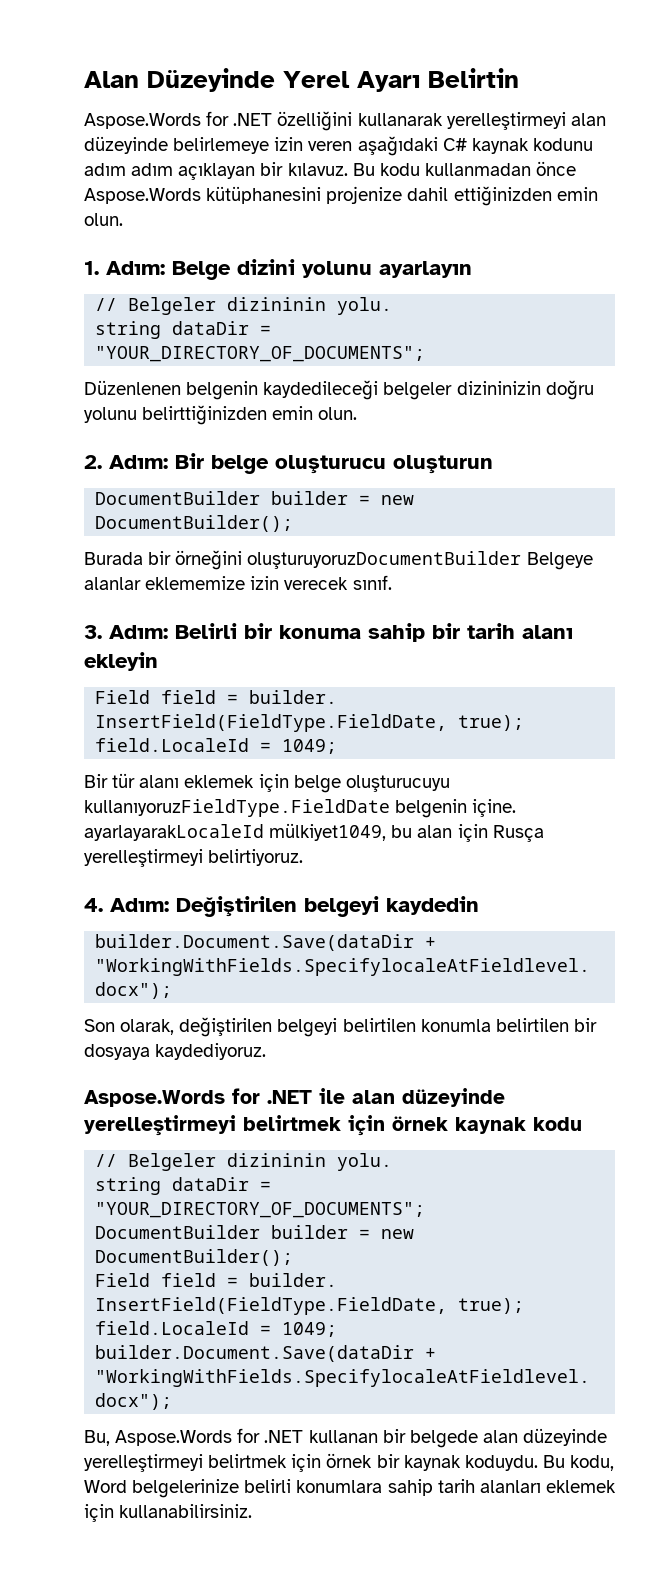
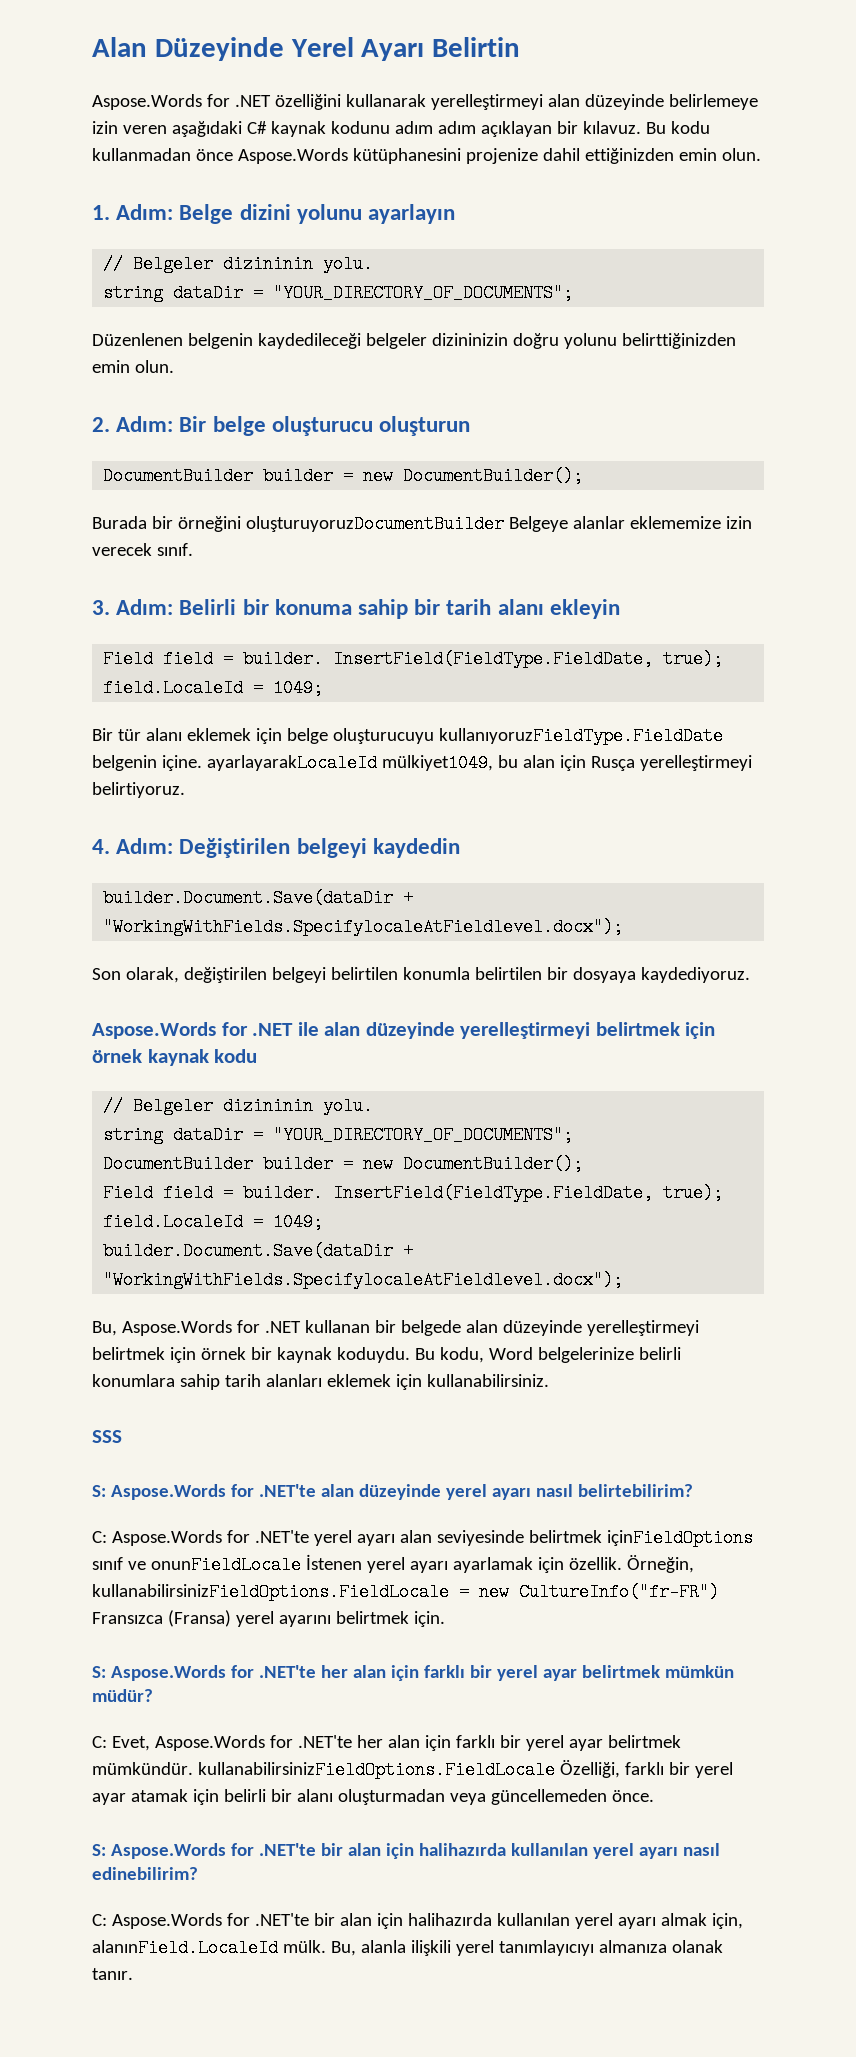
(253, 1511) none -> [92,1430,122,1443] [92,1484,693,1500] [92,1529,753,1547] [92,1554,694,1574] [92,1583,719,1601] [92,1610,445,1627] [92,1665,734,1681] [92,1689,153,1702] [92,1735,681,1751] [92,1760,733,1779] [92,1789,654,1805] [92,1843,720,1859] [92,1867,198,1880] [92,1913,743,1929] [92,1939,723,1957] [92,1968,133,1980] // SSS // S: Aspose.Words for .NET'te alan düzeyinde yerel ayarı nasıl belirtebilirim? // C: Aspose.Words for .NET'te yerel ayarı alan seviyesinde belirtmek içinFieldOptions sınıf ve onunFieldLocale İstenen yerel ayarı ayarlamak için özellik. Örneğin, kullanabilirsinizFieldOptions.FieldLocale = new CultureInfo("fr-FR") Fransızca (Fransa) yerel ayarını belirtmek için. // S: Aspose.Words for .NET'te her alan için farklı bir yerel ayar belirtmek mümkün müdür? // C: Evet, Aspose.Words for .NET'te her alan için farklı bir yerel ayar belirtmek mümkündür. kullanabilirsinizFieldOptions.FieldLocale Özelliği, farklı bir yerel ayar atamak için belirli bir alanı oluşturmadan veya güncellemeden önce. // S: Aspose.Words for .NET'te bir alan için halihazırda kullanılan yerel ayarı nasıl edinebilirim? // C: Aspose.Words for .NET'te bir alan için halihazırda kullanılan yerel ayarı almak için, alanınField.LocaleId mülk. Bu, alanla ilişkili yerel tanımlayıcıyı almanıza olanak tanır.

